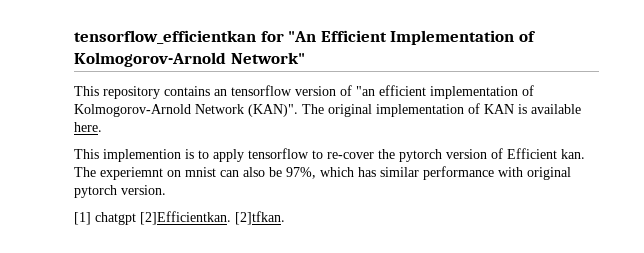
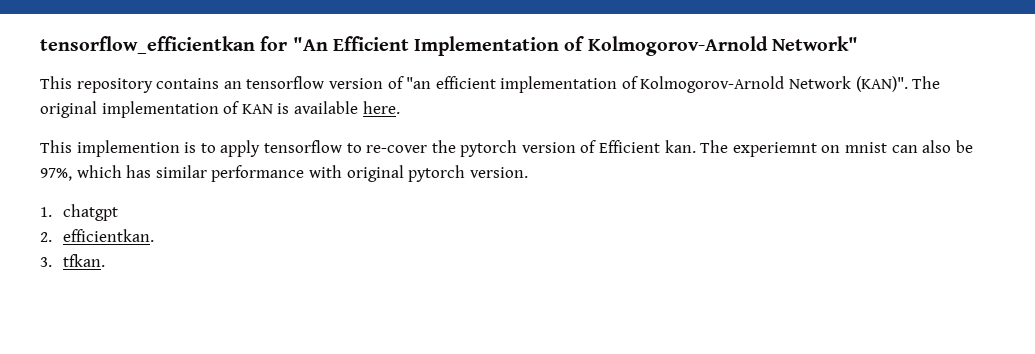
[74,212,91,225] [1] -> [40,207,52,217] 1.
[140,211,285,225] [2]Efficientkan. [2]tfkan. -> [40,229,154,242] [40,254,105,267] // 2. efficientkan. // 3. tfkan.

